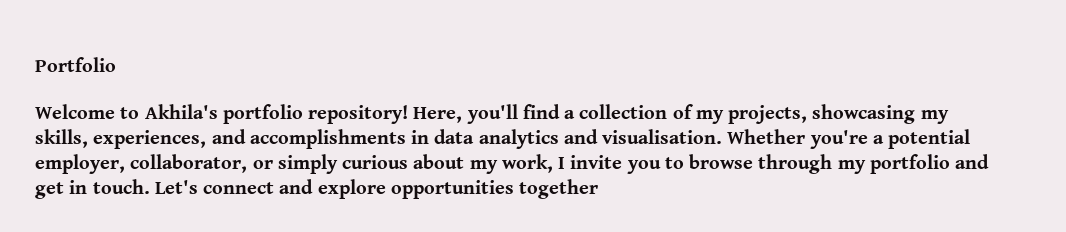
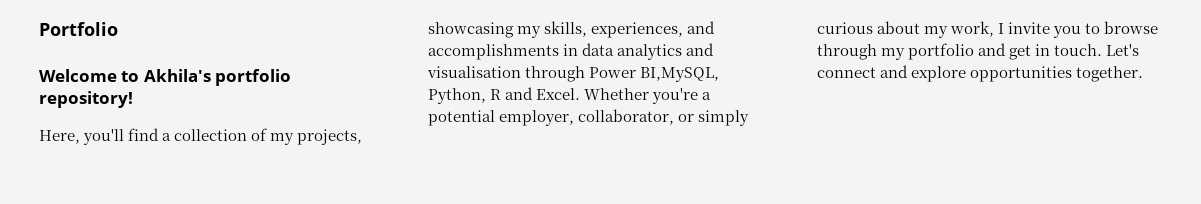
(409, 114) none -> (133, 99) //
[602,129,723,144] visualisation. -> [427,66,720,82] [428,87,581,104] visualisation through Power BI,MySQL, Python, R and Excel.
[519,179,599,199] together -> [1076,66,1144,82] together.

